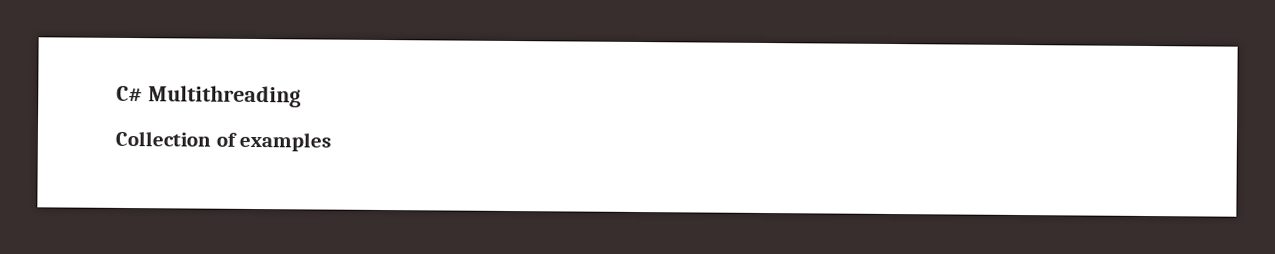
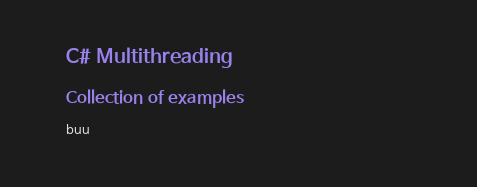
(332, 141) none -> [66,124,90,134] // buu

